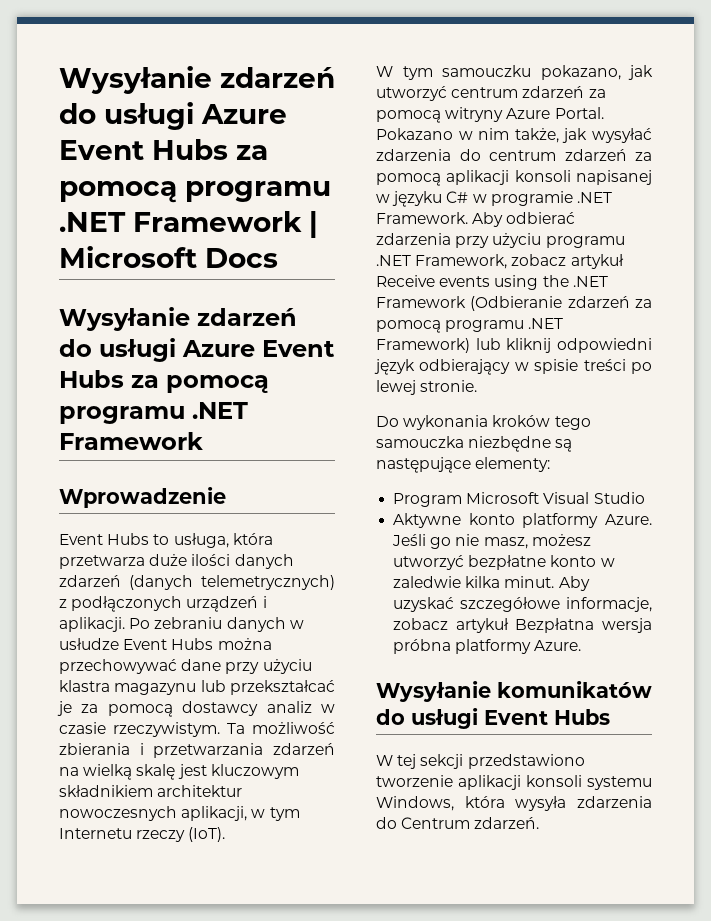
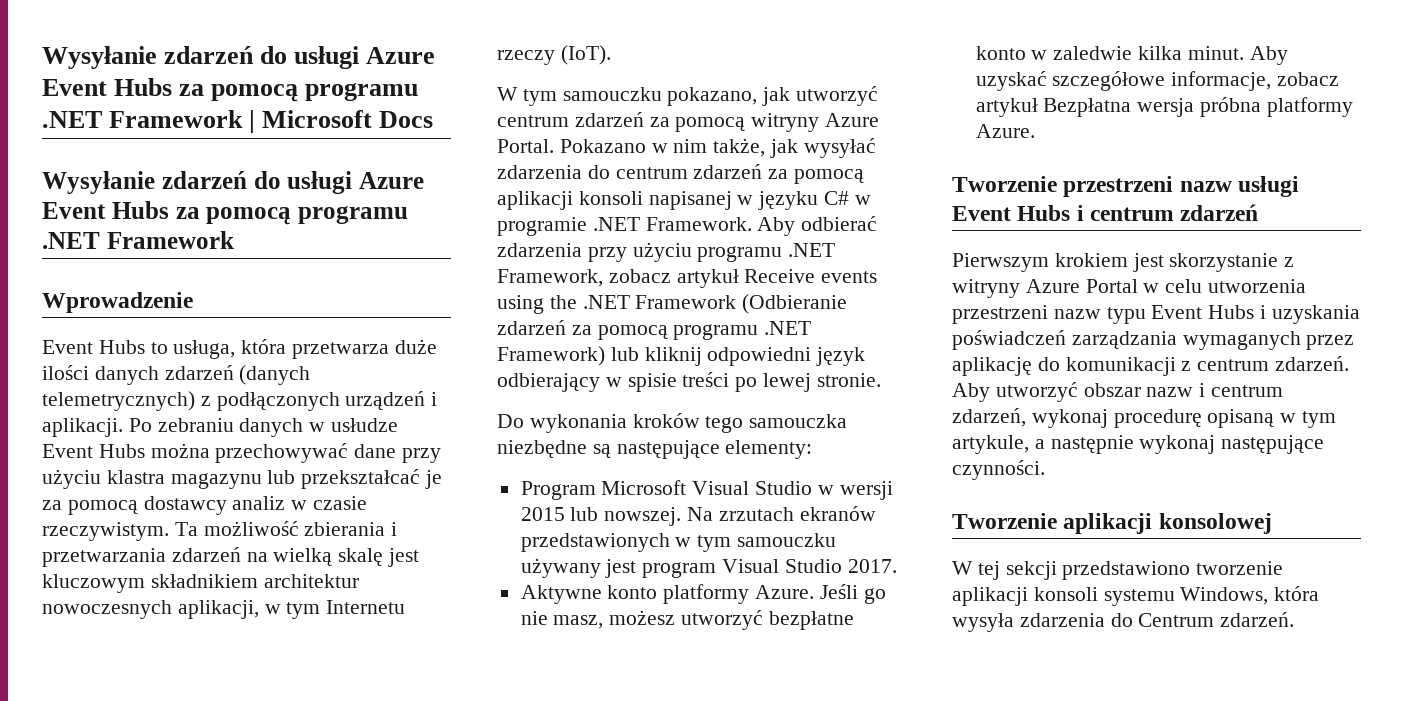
(645, 498) none -> [817,481,893,500] [520,506,876,526] [520,533,837,552] [520,558,897,578] w wersji 2015 lub nowszej. Na zrzutach ekranów przedstawionych w tym samouczku używany jest program Visual Studio 2017.
[376,681,652,702] [376,709,405,725] Wysyłanie komunikatów do -> [952,176,1232,197] Tworzenie przestrzeni nazw
(610, 717) none -> [1076,204,1259,221] [952,253,1295,272] [952,279,1307,298] [952,305,1360,324] [952,330,1355,350] [952,356,1350,376] [952,382,1284,402] [952,408,1337,428] [952,435,1325,454] [952,460,1045,480] [952,513,1272,534] i centrum zdarzeń // Pierwszym krokiem jest skorzystanie z witryny Azure Portal w celu utworzenia przestrzeni nazw typu Event Hubs i uzyskania poświadczeń zarządzania wymaganych przez aplikację do komunikacji z centrum zdarzeń. Aby utworzyć obszar nazw i centrum zdarzeń, wykonaj procedurę opisaną w tym artykule, a następnie wykonaj następujące czynności. // Tworzenie aplikacji konsolowej

